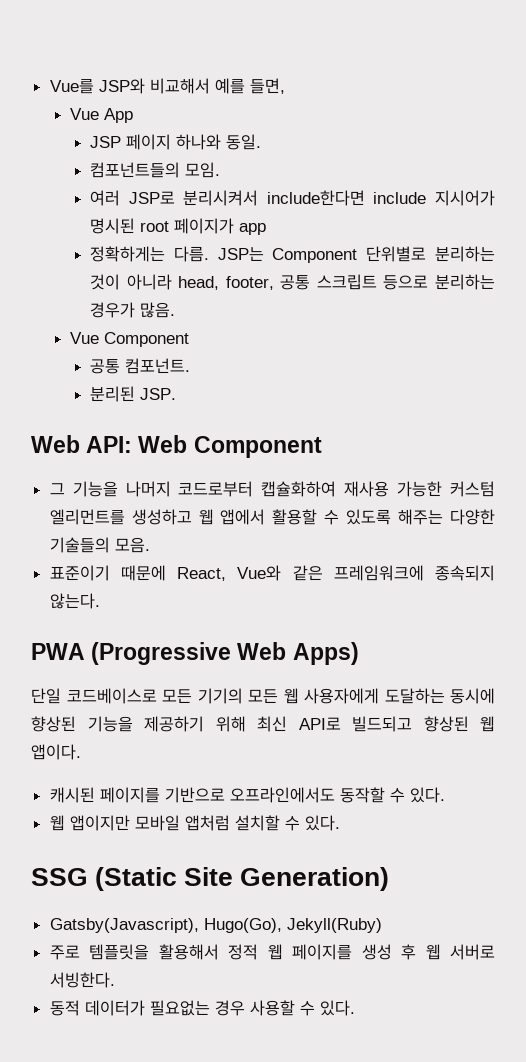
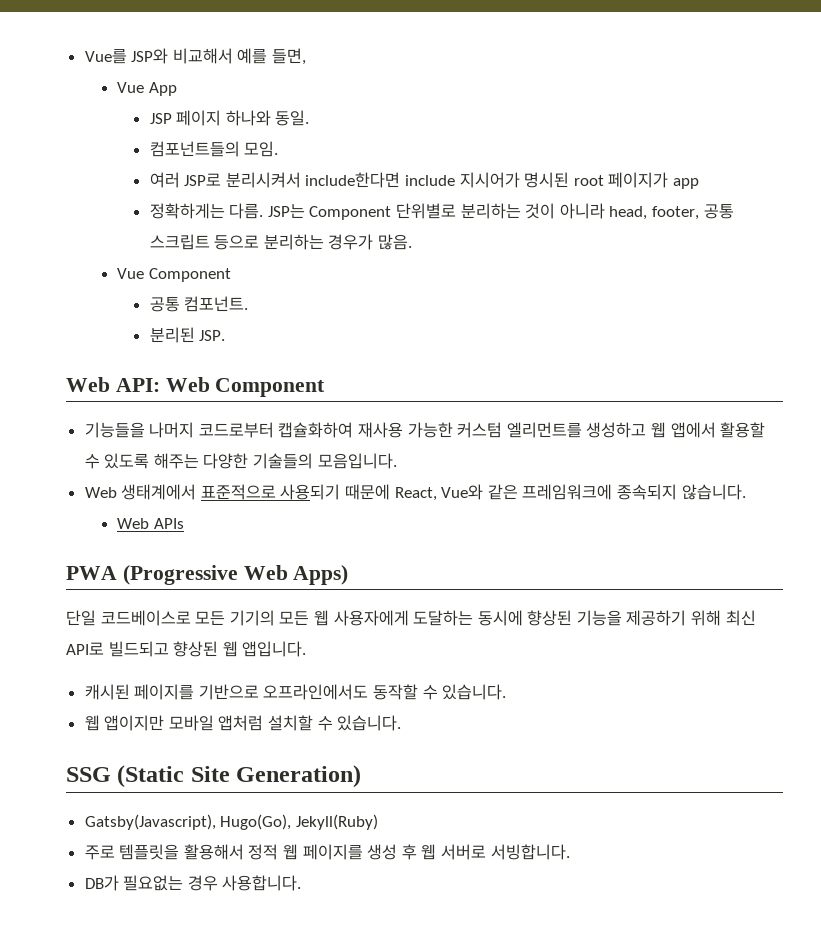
[49,481,118,497] 그 기능을 -> [84,422,145,438] 기능들을
[114,537,150,553] [49,565,110,581] 모음. // 표준이기 -> [317,453,397,469] [84,484,341,500] 모음입니다. // Web 생태계에서 표준적으로 사용되기
[49,593,100,609] 않는다. -> [681,484,746,500] [117,518,184,529] 않습니다. // Web APIs
[31,744,81,760] 앱이다. -> [242,641,307,657] 앱입니다.
[409,787,445,803] 있다. -> [442,684,507,700] 있습니다.
[304,815,340,831] 있다. -> [337,715,402,731] 있습니다.
[49,972,115,988] [49,1000,355,1016] 서빙한다. // 동적 데이터가 필요없는 경우 사용할 수 있다. -> [490,844,570,860] [84,875,302,891] 서빙합니다. // DB가 필요없는 경우 사용합니다.

